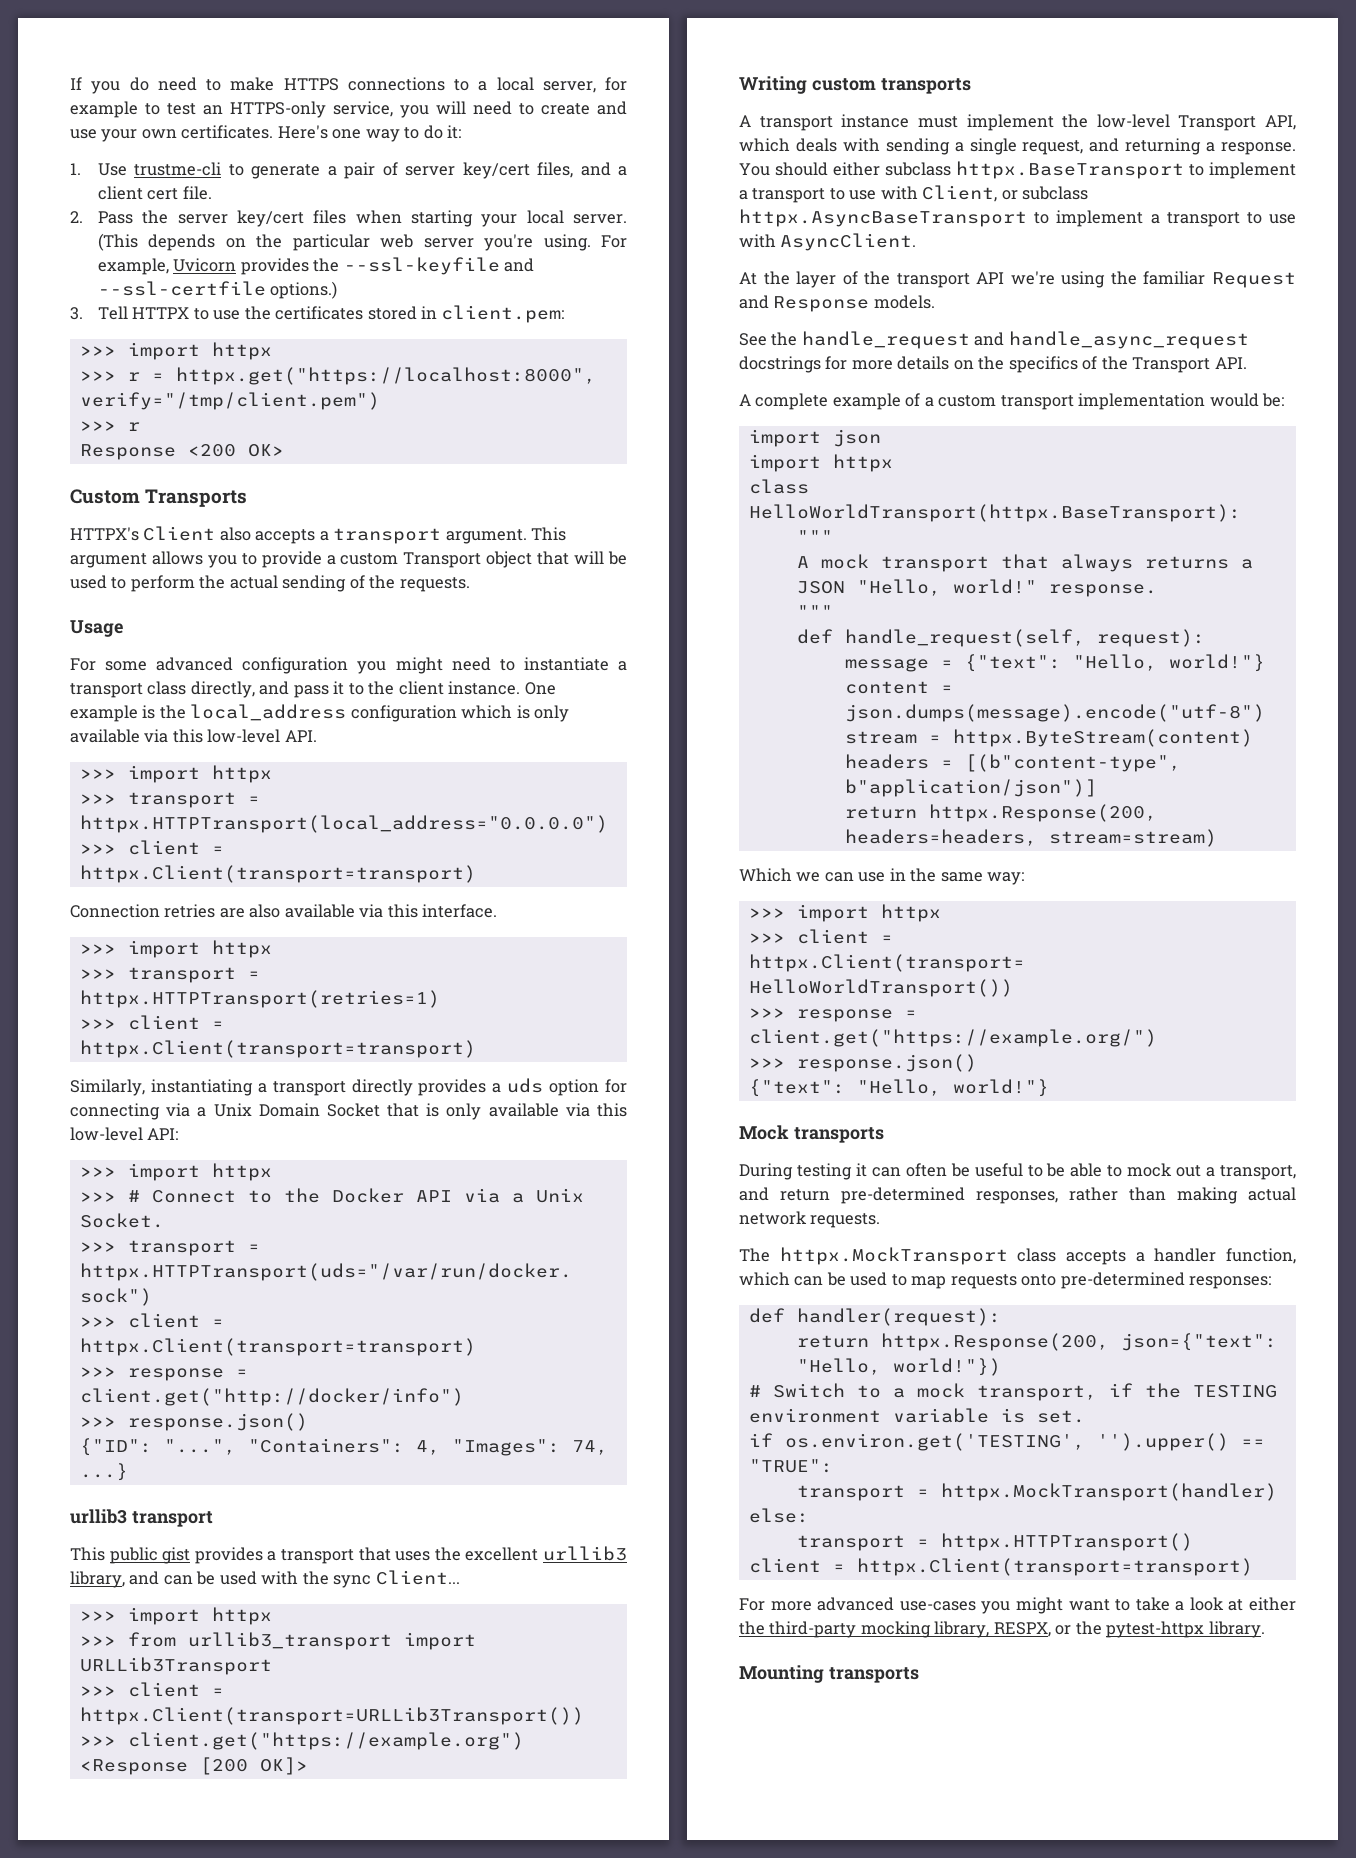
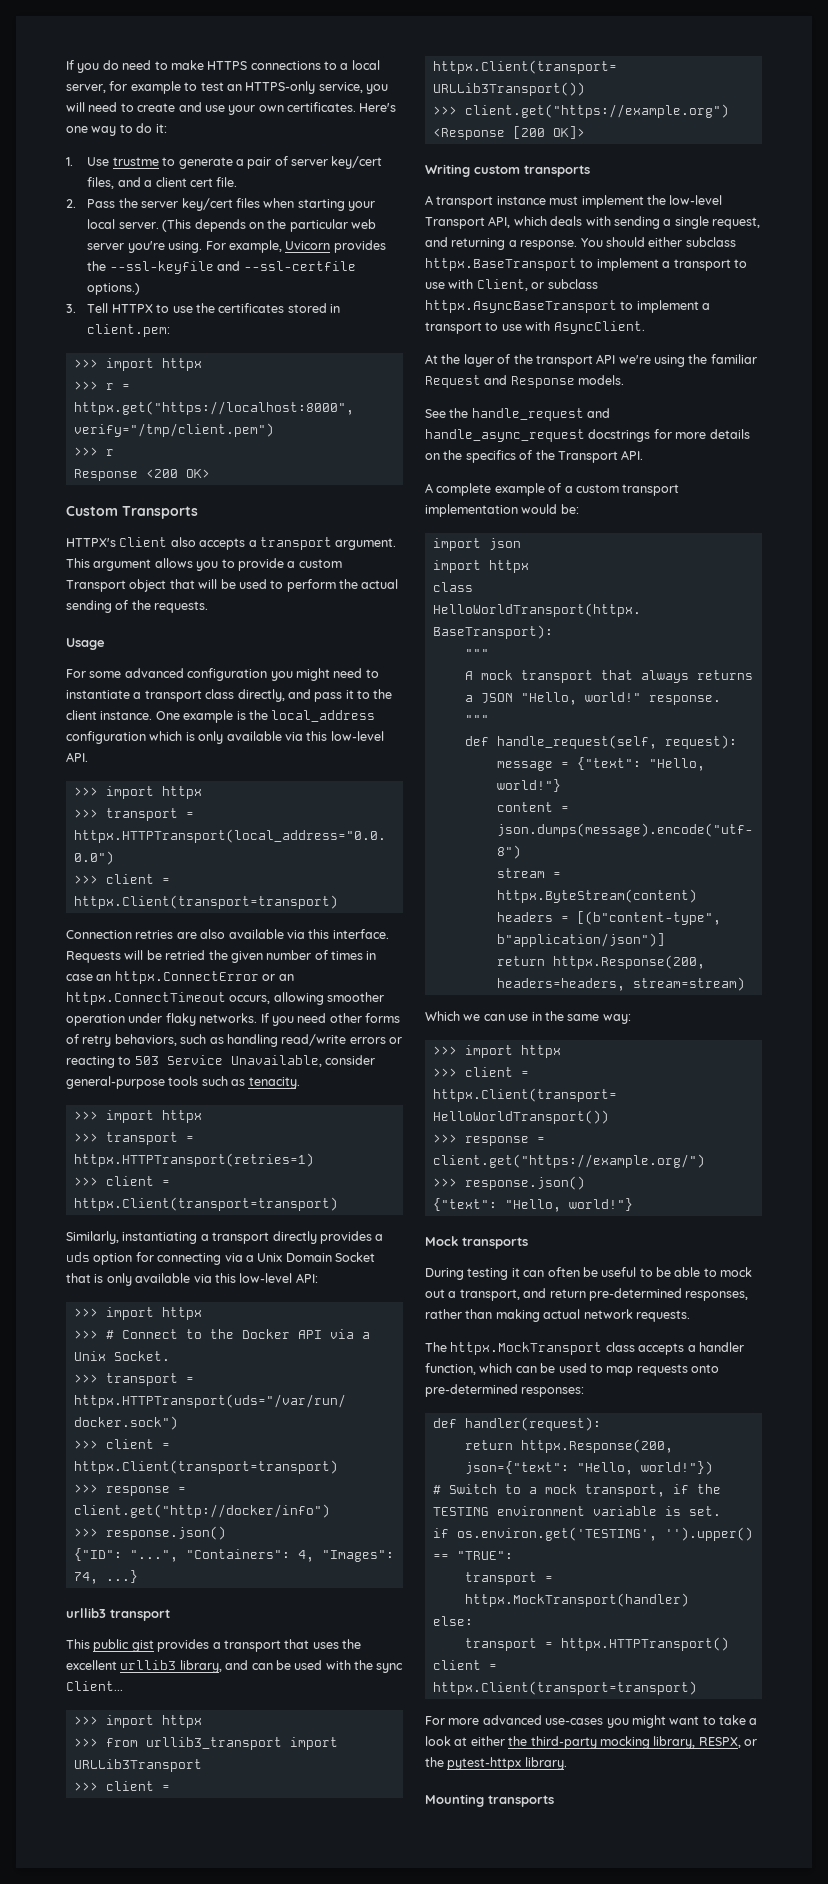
[134,162,222,176] trustme-cli -> [112,157,159,166] trustme
(498, 911) none -> [66,950,377,963] [66,971,294,984] [66,992,385,1005] [66,1013,400,1026] [66,1034,402,1047] [66,1055,376,1068] [66,1076,300,1089] Requests will be retried the given number of times in case an httpx.ConnectError or an httpx.ConnectTimeout occurs, allowing smoother operation under flaky networks. If you need other forms of retry behaviors, such as handling read/write errors or reacting to 503 Service Unavailable, consider general-purpose tools such as tenacity.

